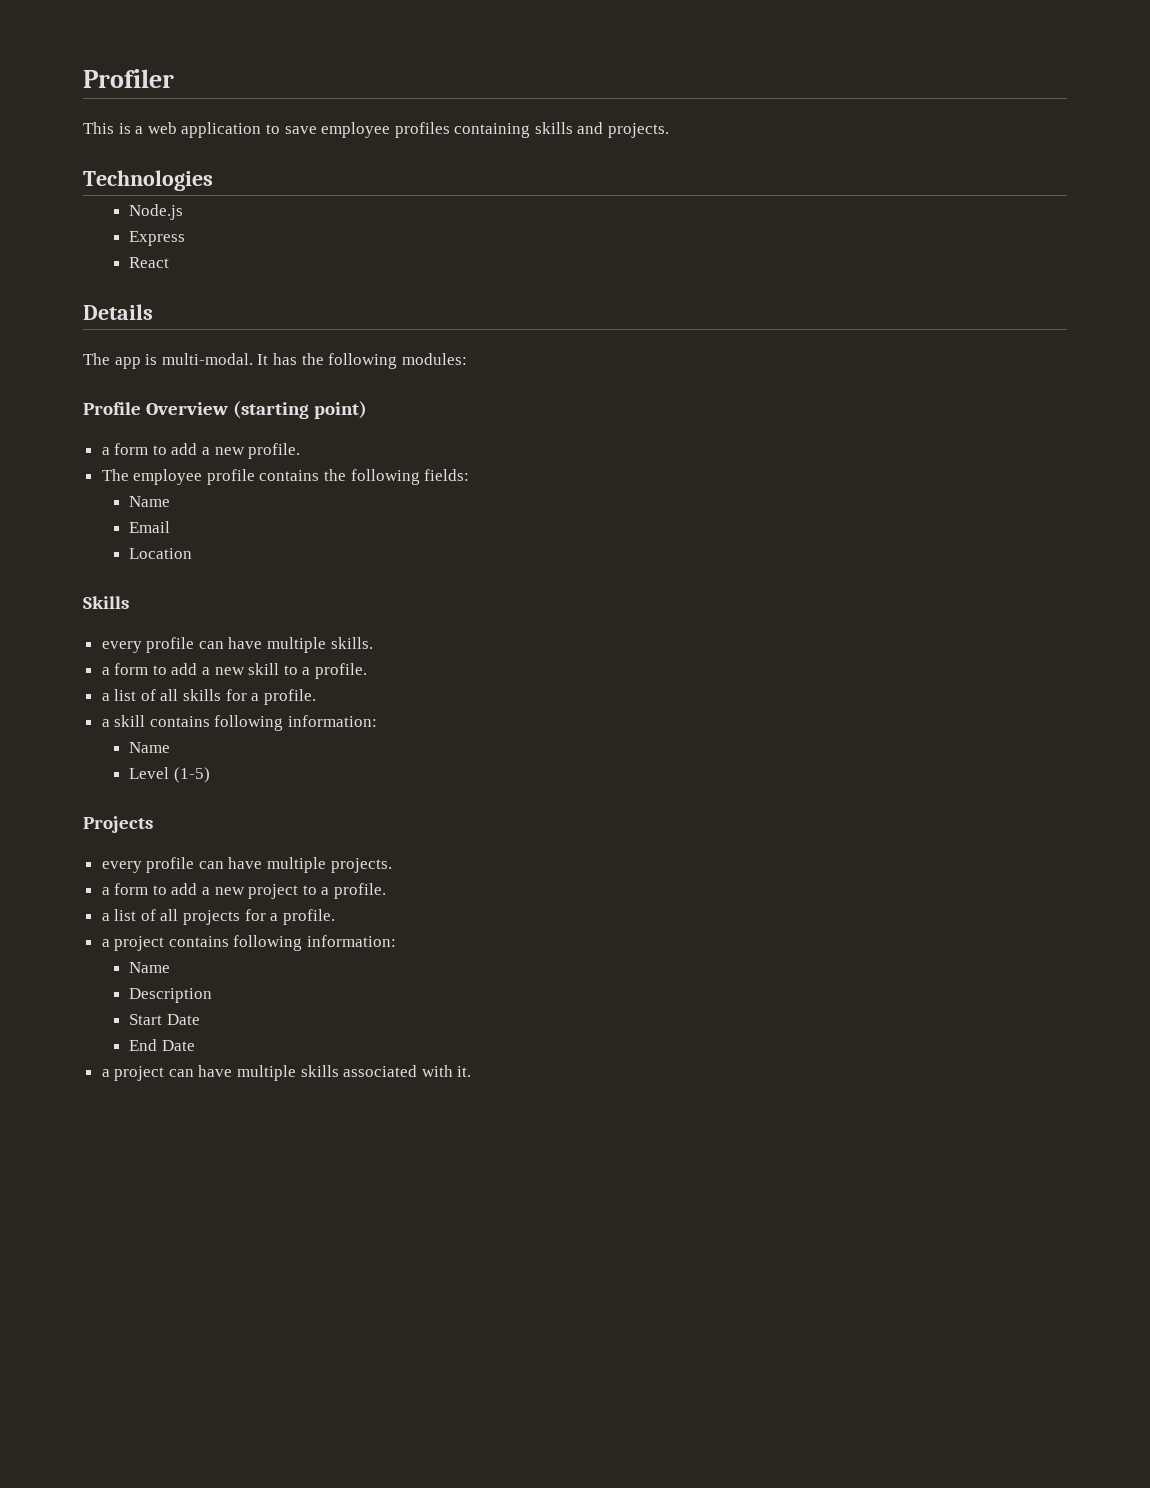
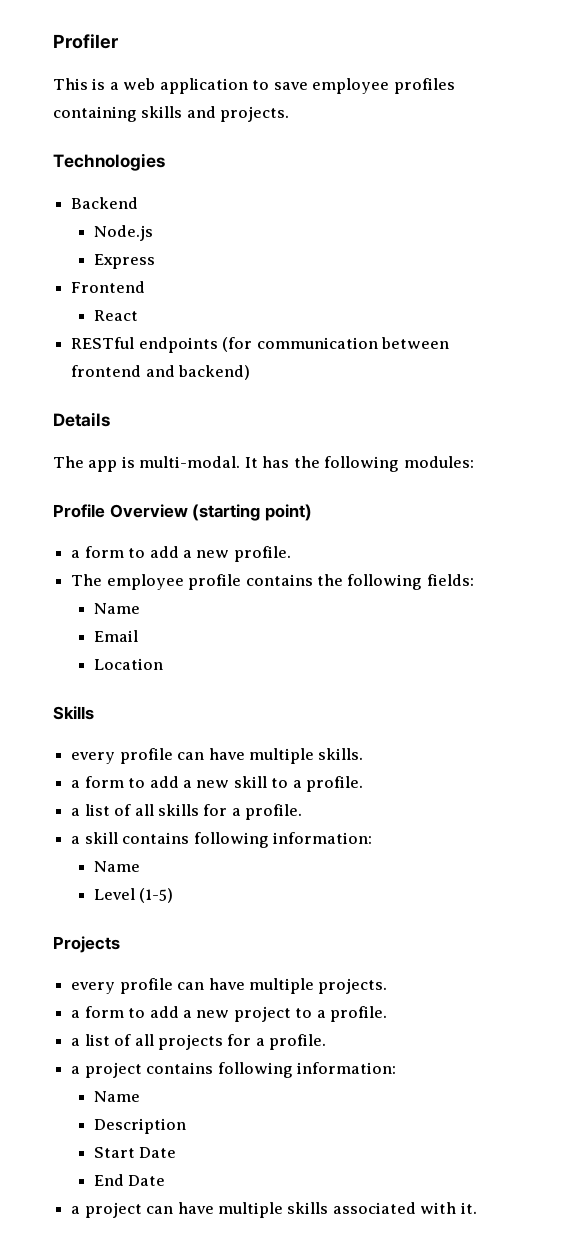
(213, 180) none -> [71,197,139,209] // Backend
(186, 238) none -> [71,281,146,293] // Frontend
(170, 262) none -> [71,337,449,353] [71,365,251,380] // RESTful endpoints (for communication between frontend and backend)

